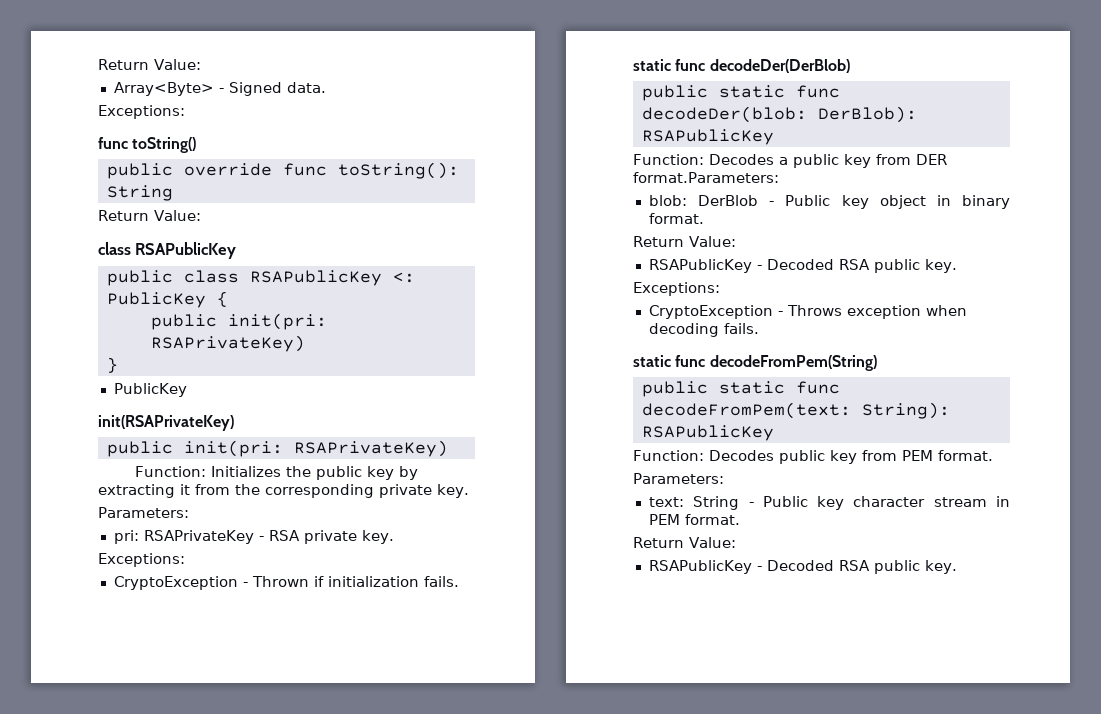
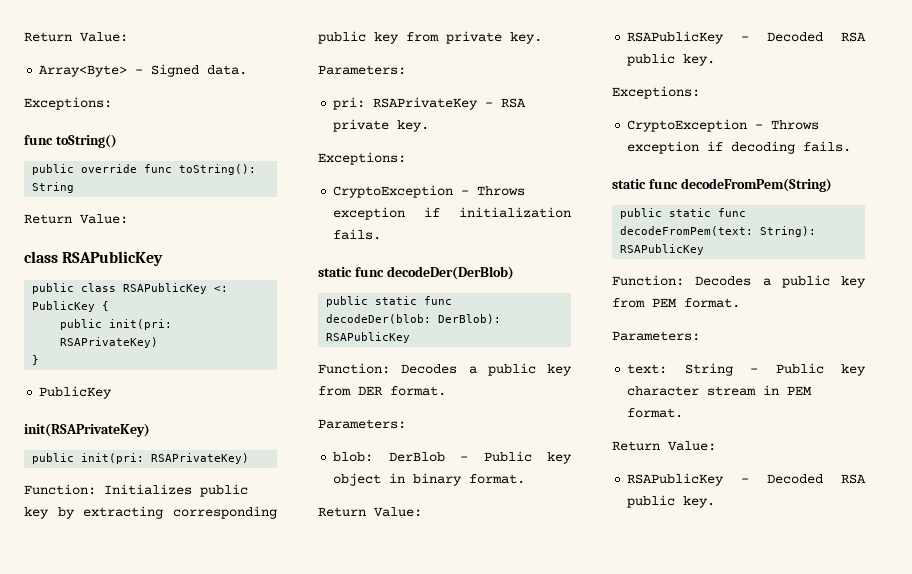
[285,466,311,477] the -> (192, 489) none
[180,484,374,498] it from the corresponding -> [172,506,277,519] [318,31,439,44] corresponding public key from
[251,576,309,587] Thrown -> [477,186,526,196] [333,207,406,220] Throws exception
[633,172,779,183] format.Parameters: -> [390,386,446,396] [318,419,406,429] format. // Parameters:
[925,305,967,316] when -> [707,141,724,151] if
(774, 455) none -> [762,278,771,286] a

